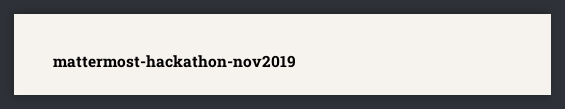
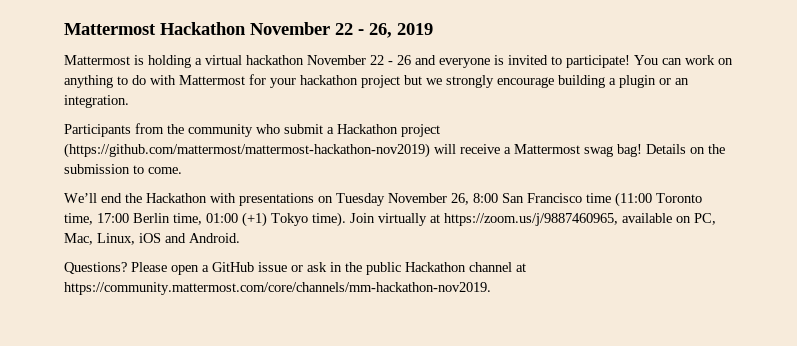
[53,55,296,68] mattermost-hackathon-nov2019 -> [64,22,433,38] [64,55,733,68] [64,74,689,88] [64,95,129,108] [64,123,440,137] [64,143,725,158] [64,164,182,174] [64,192,702,207] [64,212,716,227] [64,233,240,245] [64,262,526,275] [64,282,491,295] Mattermost Hackathon November 22 - 26, 2019 // Mattermost is holding a virtual hackathon November 22 - 26 and everyone is invited to participate! You can work on anything to do with Mattermost for your hackathon project but we strongly encourage building a plugin or an integration. // Participants from the community who submit a Hackathon project (https://github.com/mattermost/mattermost-hackathon-nov2019) will receive a Mattermost swag bag! Details on the submission to come. // We’ll end the Hackathon with presentations on Tuesday November 26, 8:00 San Francisco time (11:00 Toronto time, 17:00 Berlin time, 01:00 (+1) Tokyo time). Join virtually at https://zoom.us/j/9887460965, available on PC, Mac, Linux, iOS and Android. // Questions? Please open a GitHub issue or ask in the public Hackathon channel at https://community.mattermost.com/core/channels/mm-hackathon-nov2019.

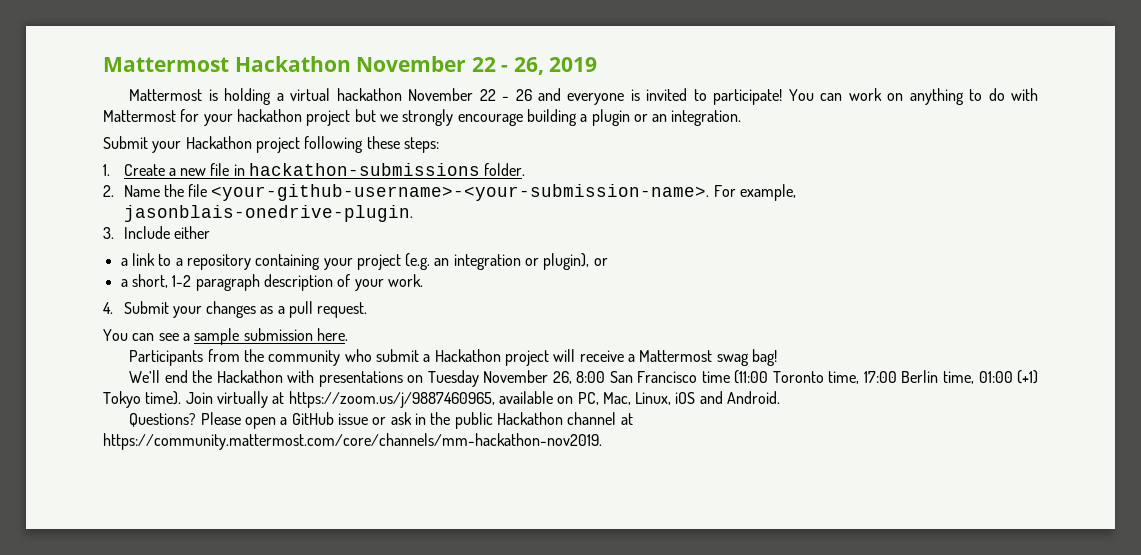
(129, 101) none -> [103,136,439,153] [103,163,526,176] [103,184,797,201] [123,205,413,222] [103,226,210,239] [120,253,608,270] [120,274,423,291] [103,301,368,318] [103,328,348,345] // Submit your Hackathon project following these steps: // 1. Create a new file in hackathon-submissions folder. // 2. Name the file <your-github-username>-<your-submission-name>. For example, jasonblais-onedrive-plugin. // 3. Include either // a link to a repository containing your project (e.g. an integration or plugin), or // a short, 1-2 paragraph description of your work. // 4. Submit your changes as a pull request. // You can see a sample submission here.
[64,143,430,158] (https://github.com/mattermost/mattermost-hackathon-nov2019) -> (549, 358) none
[646,144,725,154] [64,164,182,174] Details on the submission to come. -> (777, 357) none

